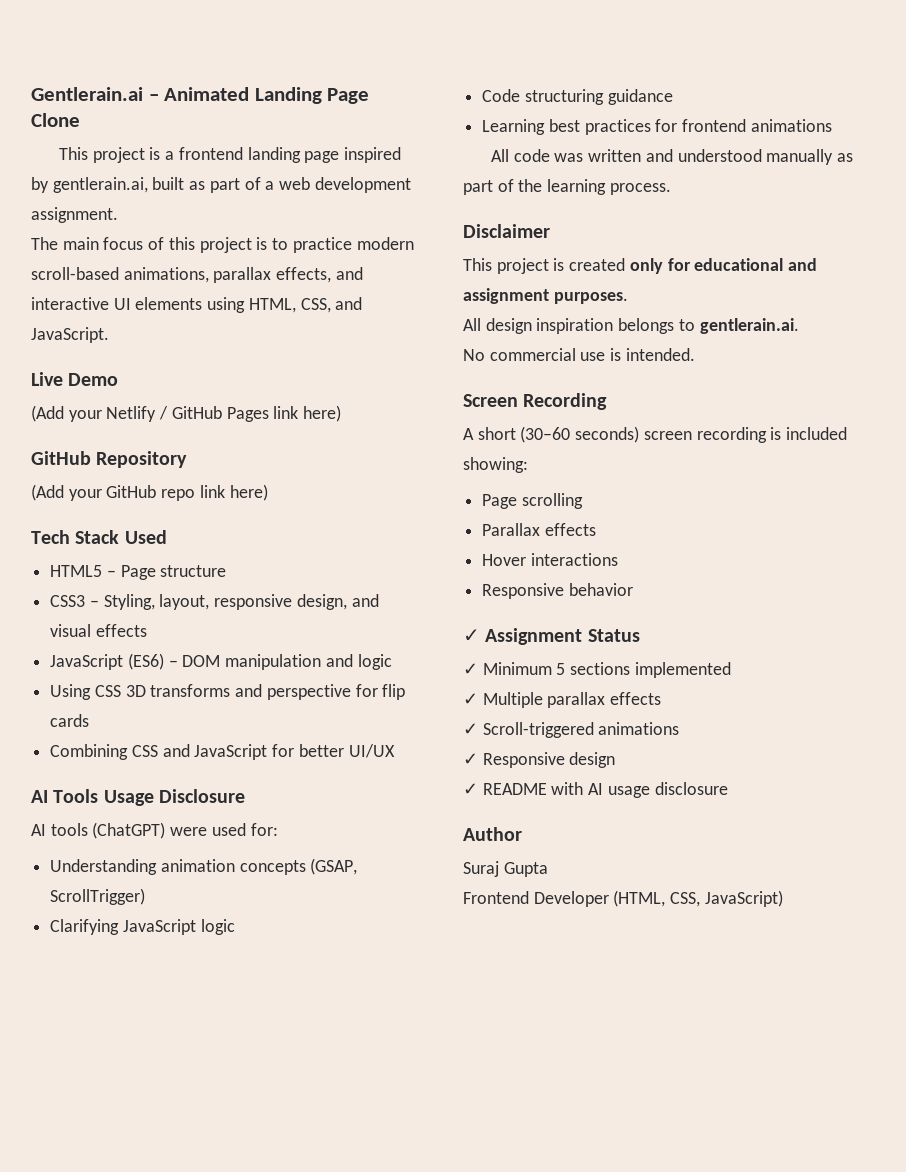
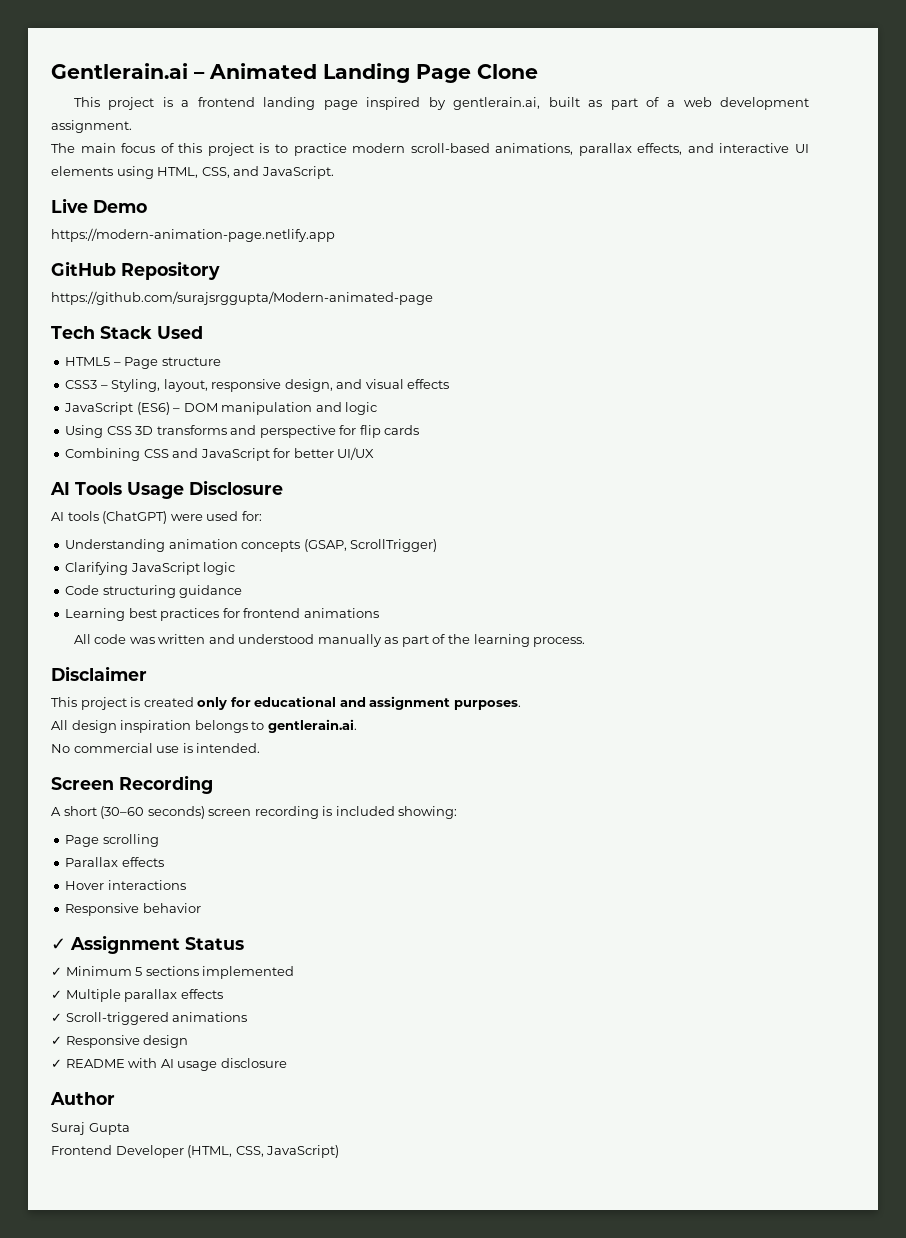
[31,405,342,422] [31,451,188,468] [31,484,268,501] (Add your Netlify / GitHub Pages link here) // GitHub Repository // (Add your GitHub repo link here) -> [51,228,335,242] [51,261,220,280] [51,291,433,305] https://modern-animation-page.netlify.app // GitHub Repository // https://github.com/surajsrggupta/Modern-animated-page

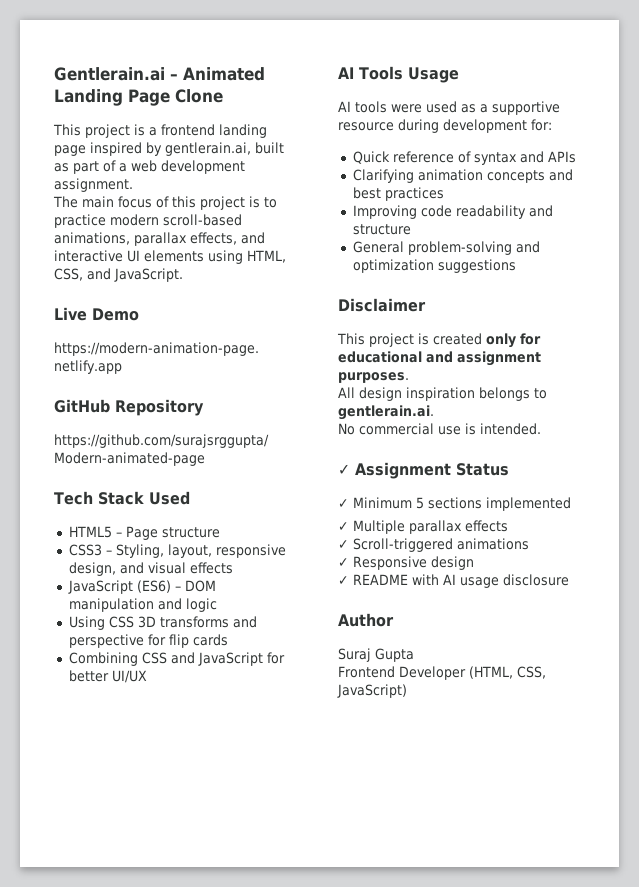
[189,480,283,495] Disclosure -> (459, 75) none
[102,511,168,524] (ChatGPT) -> (387, 107) none
[241,511,262,521] [65,539,438,552] [65,562,236,575] [65,585,243,598] [65,608,379,621] [73,634,586,647] for: // Understanding animation concepts (GSAP, ScrollTrigger) // Clarifying JavaScript logic // Code structuring guidance // Learning best practices for frontend animations // All code was written and understood manually as part of the learning process. -> [461,101,560,115] [338,119,552,133] [352,151,576,165] [352,169,573,183] [352,187,444,201] [352,205,553,219] [352,224,411,235] [352,241,540,255] [352,259,516,273] as a supportive resource during development for: // Quick reference of syntax and APIs // Clarifying animation concepts and best practices // Improving code readability and structure // General problem-solving and optimization suggestions
[51,775,213,794] [51,806,458,819] [65,834,159,847] [65,857,164,867] [65,880,186,890] [65,903,201,916] // Screen Recording // A short (30–60 seconds) screen recording is included showing: // Page scrolling // Parallax effects // Hover interactions // Responsive behavior -> (541, 429) none

